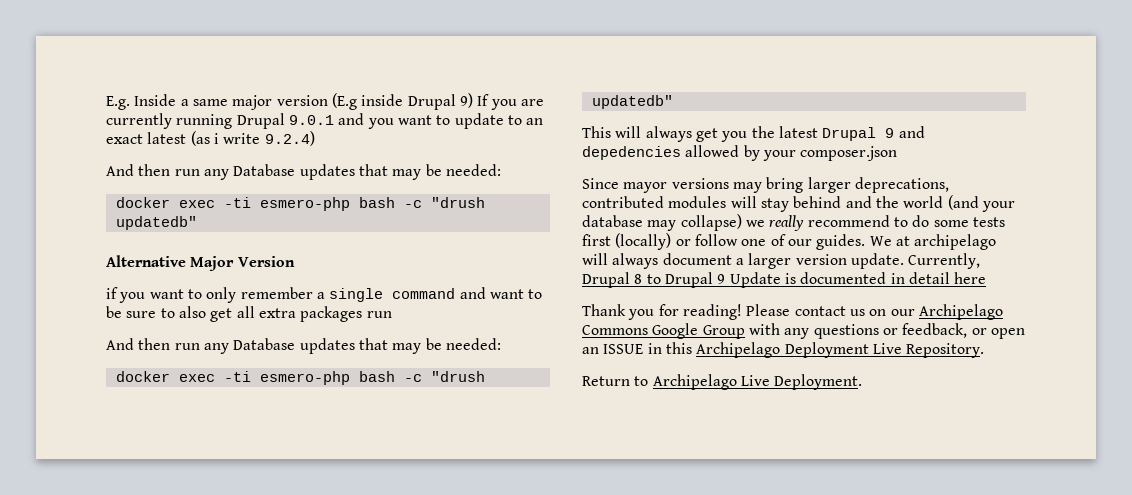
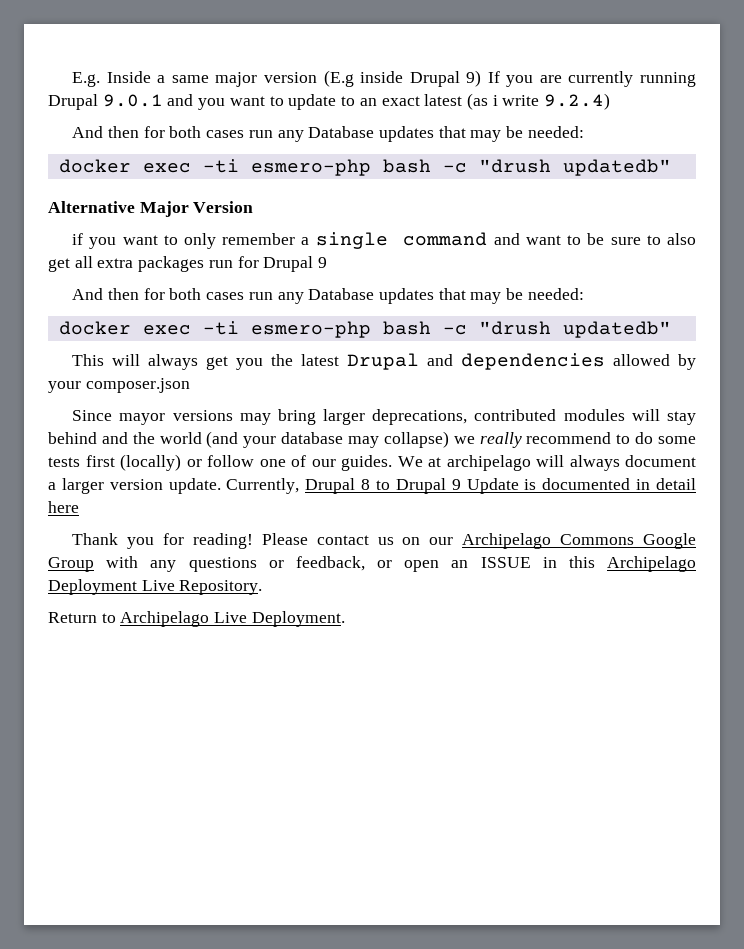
(171, 170) none -> [143,126,245,138] for both cases
[106,338,171,350] // And then -> [237,256,328,272] [72,288,245,300] for Drupal 9 // And then for both cases
[885,126,925,138] [582,146,681,160] 9 and depedencies -> [427,353,606,370] and dependencies

